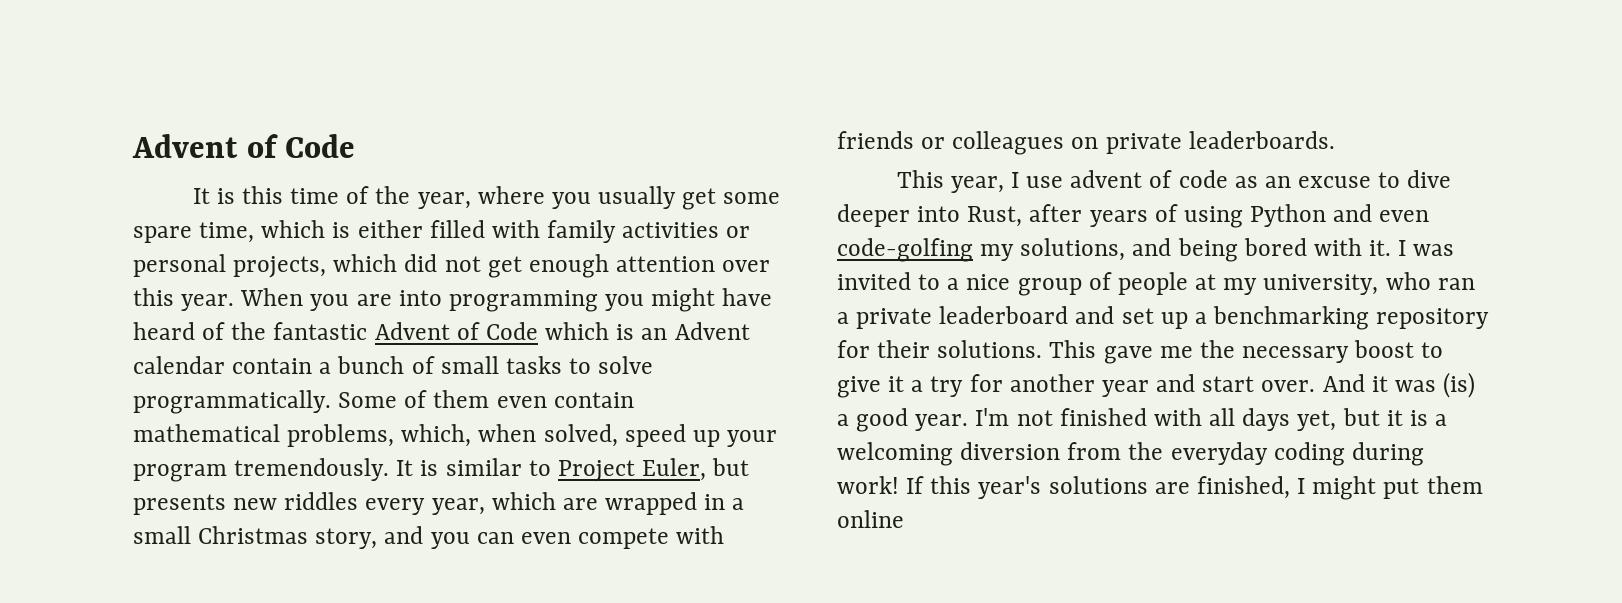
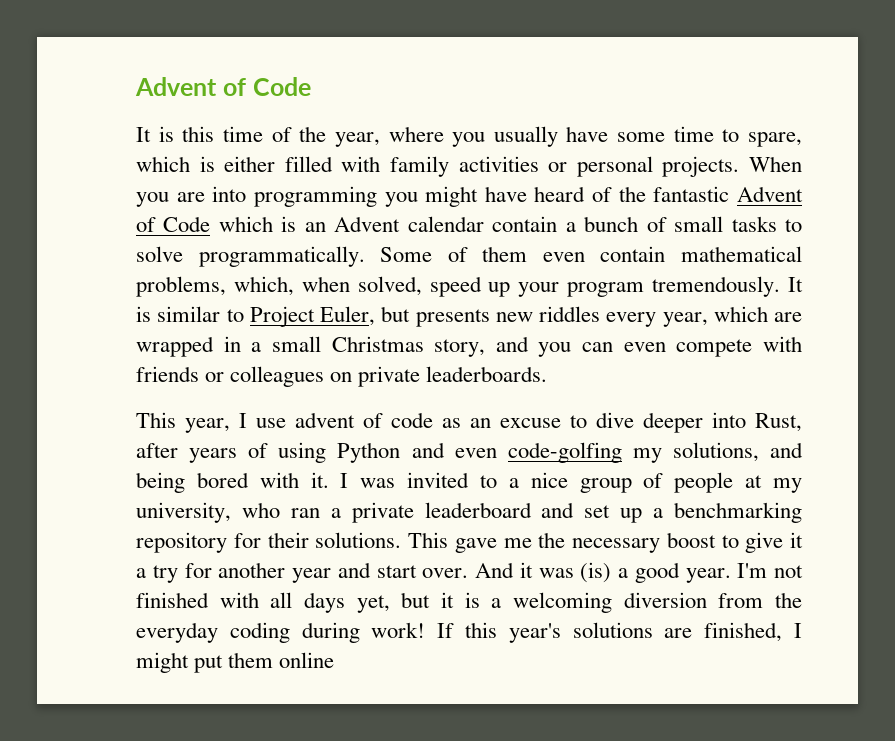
[682,188,781,210] [133,222,255,243] get some spare time, -> [566,126,802,147] have some time to spare,
[233,254,771,278] [133,288,235,311] projects, which did not get enough attention over this year. -> [662,156,740,177] projects.

